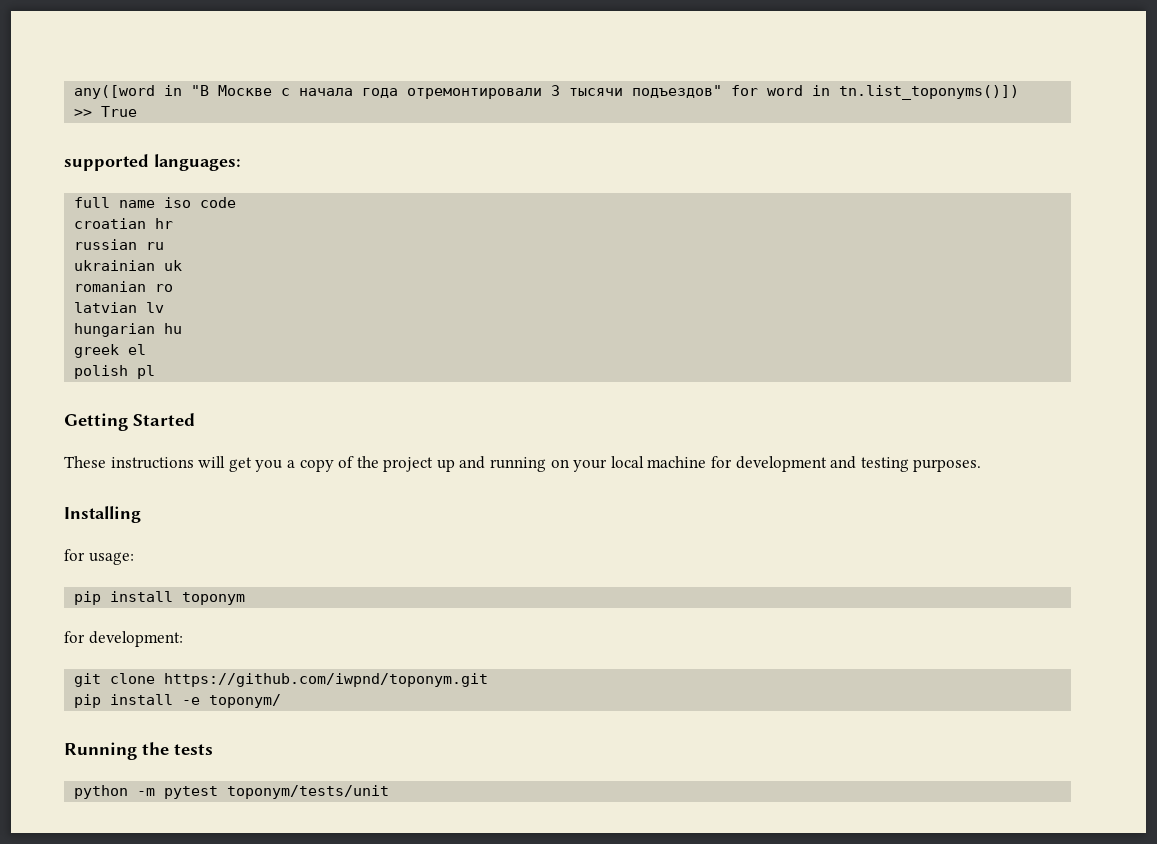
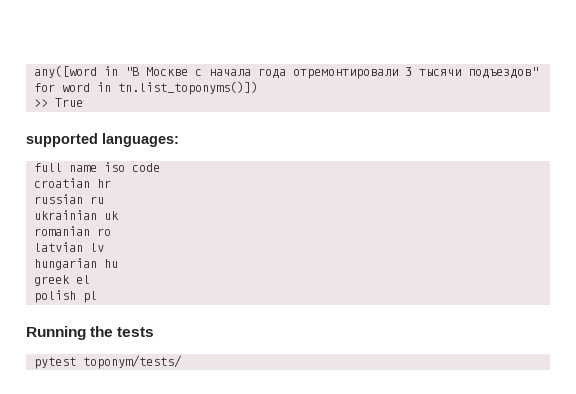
[64,413,195,431] [64,456,982,472] [64,506,141,523] [64,549,134,565] [74,591,246,605] [64,631,183,647] [74,673,489,687] [74,694,282,708] // Getting Started // These instructions will get you a copy of the project up and running on your local machine for development and testing purposes. // Installing // for usage: // pip install toponym // for development: // git clone https://github.com/iwpnd/toponym.git // pip install -e toponym/ -> (98, 297) none
[74,785,390,799] python -m pytest toponym/tests/unit -> [34,355,183,369] pytest toponym/tests/

